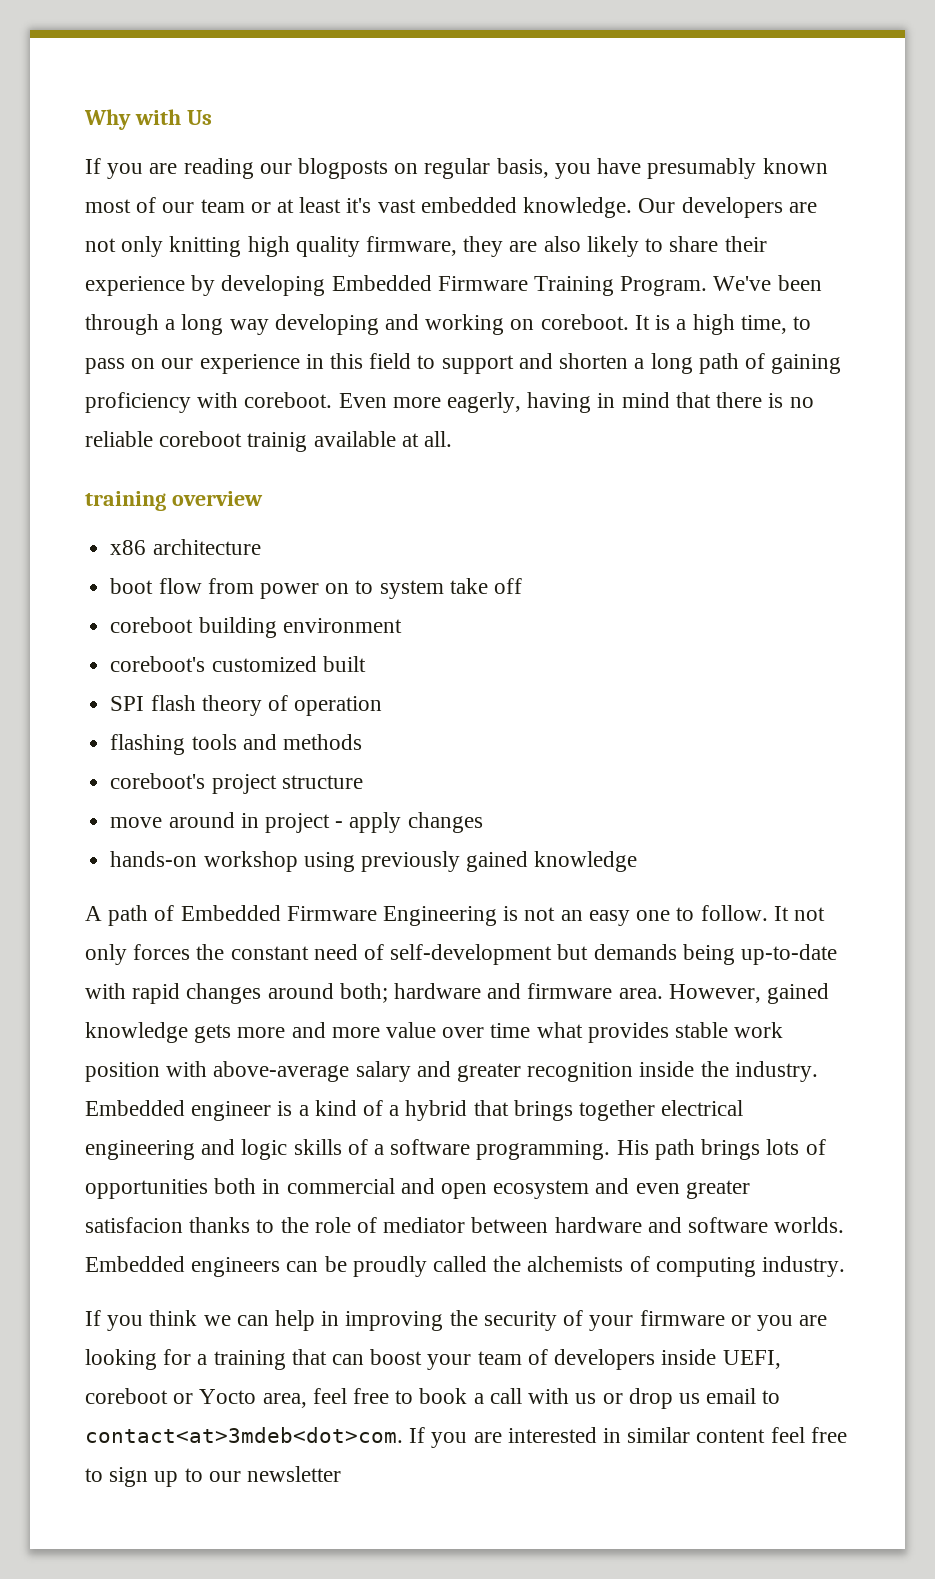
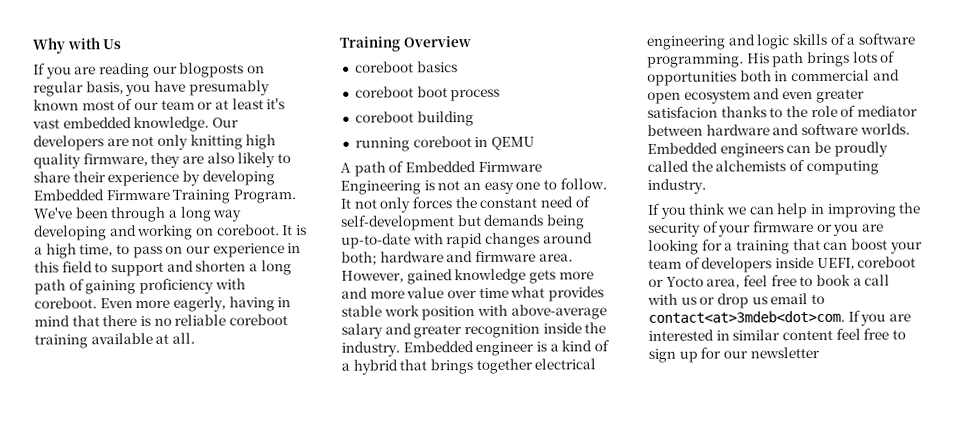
[247,432,308,452] trainig -> [34,334,88,349] training
[85,491,263,511] [110,539,261,555] [110,578,522,599] [110,617,402,638] [110,656,366,672] [110,695,383,716] [110,734,362,755] [110,773,363,794] [110,812,483,833] [110,851,638,872] training overview // x86 architecture // boot flow from power on to system take off // coreboot building environment // coreboot's customized built // SPI flash theory of operation // flashing tools and methods // coreboot's project structure // move around in project - apply changes // hands-on workshop using previously gained knowledge -> [339,36,472,52] [354,61,458,73] [354,86,501,102] [354,111,474,127] [354,136,535,152] Training Overview // coreboot basics // coreboot boot process // coreboot building // running coreboot in QEMU
[184,1468,203,1482] to -> [700,347,722,359] for

